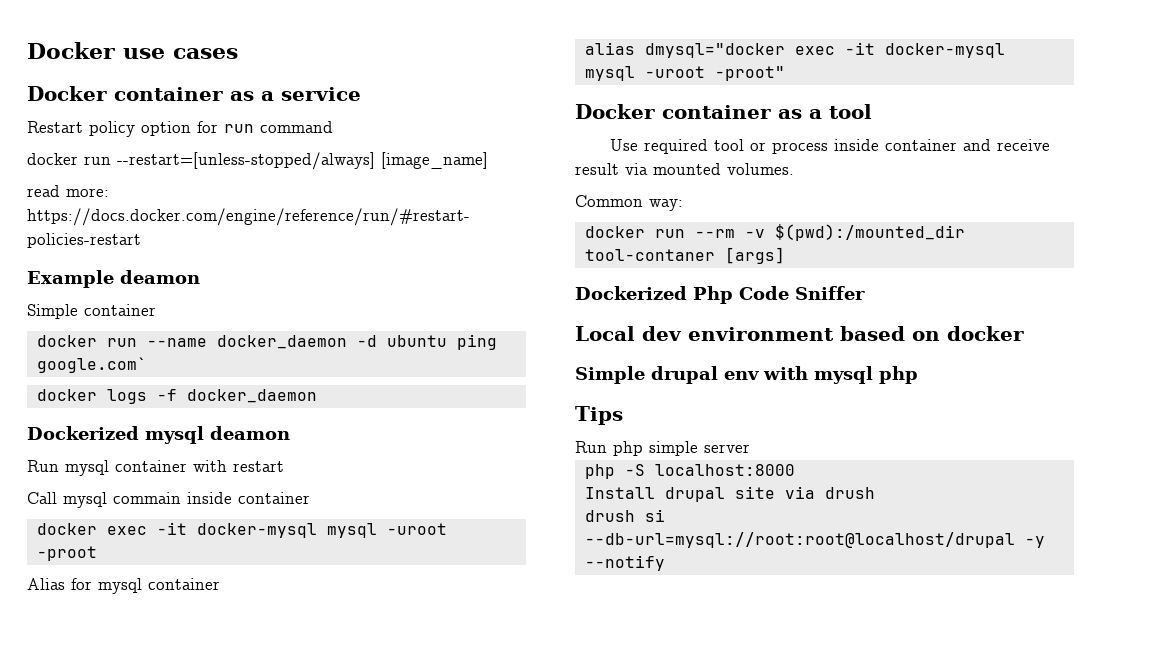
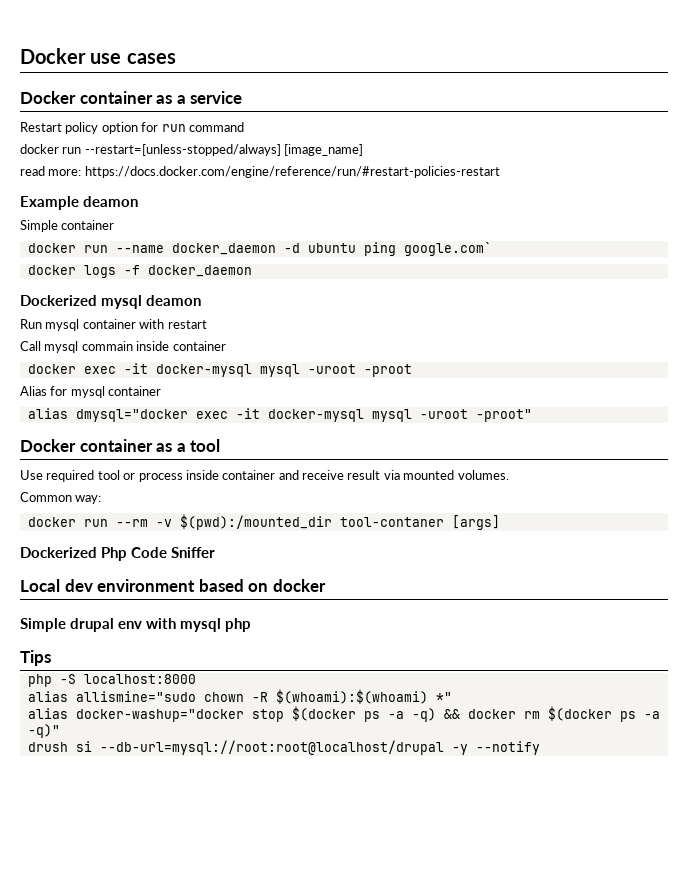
[575,441,750,456] // Run php simple server -> (51, 658) none
[584,486,875,502] Install drupal site via drush -> [27,689,452,704] [27,706,660,722] [27,724,60,738] alias allismine="sudo chown -R $(whoami):$(whoami) *" // alias docker-washup="docker stop $(docker ps -a -q) && docker rm $(docker ps -a -q)"

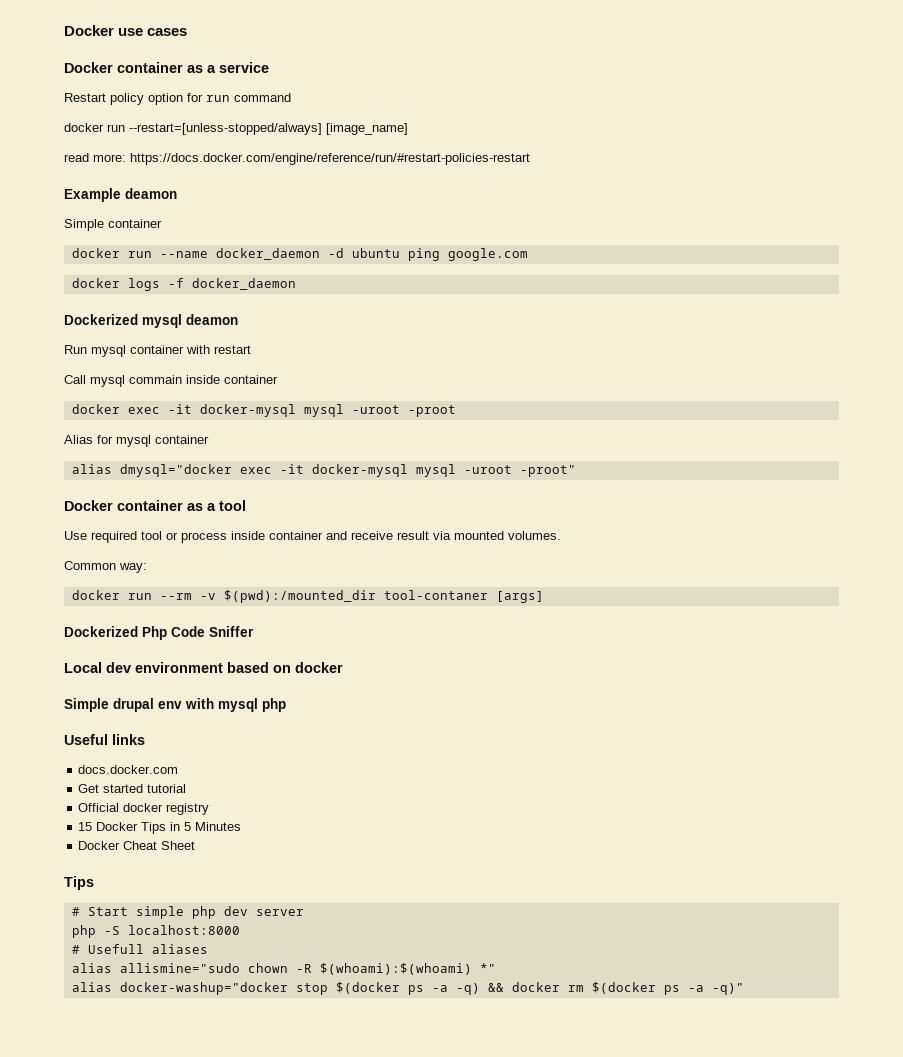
[403,242,492,256] google.com` -> [447,248,528,261] google.com
[20,650,51,666] Tips -> [64,734,145,745] [78,765,179,774] [78,784,187,793] [78,803,210,815] [78,822,242,834] [78,841,196,850] [64,876,94,890] [71,906,304,919] Useful links // docs.docker.com // Get started tutorial // Official docker registry // 15 Docker Tips in 5 Minutes // Docker Cheat Sheet // Tips // # Start simple php dev server
(196, 679) none -> [71,944,208,954] // # Usefull aliases
[27,740,540,755] // drush si --db-url=mysql://root:root@localhost/drupal -y --notify -> (744, 989) none

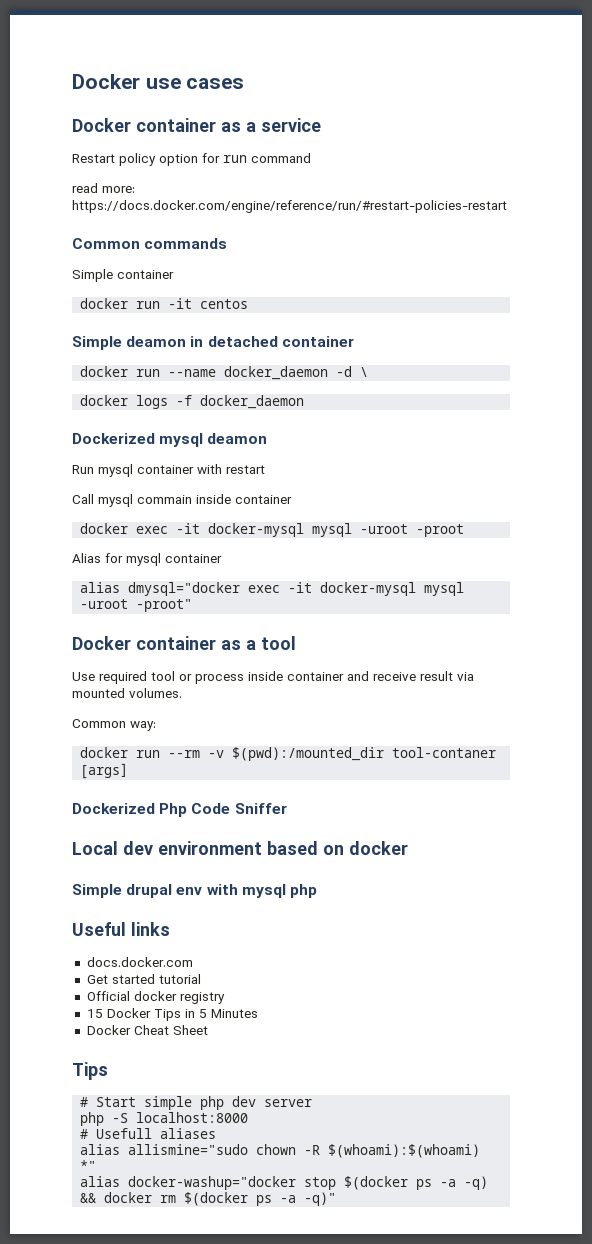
[64,123,408,135] // docker run --restart=[unless-stopped/always] [image_name] -> (311, 158) none
[64,188,177,202] Example deamon -> [72,238,228,249] Common commands
(162, 223) none -> [80,298,249,309] [72,336,354,350] // docker run -it centos // Simple deamon in detached container
[351,248,528,261] ubuntu ping google.com -> [360,367,369,377] \

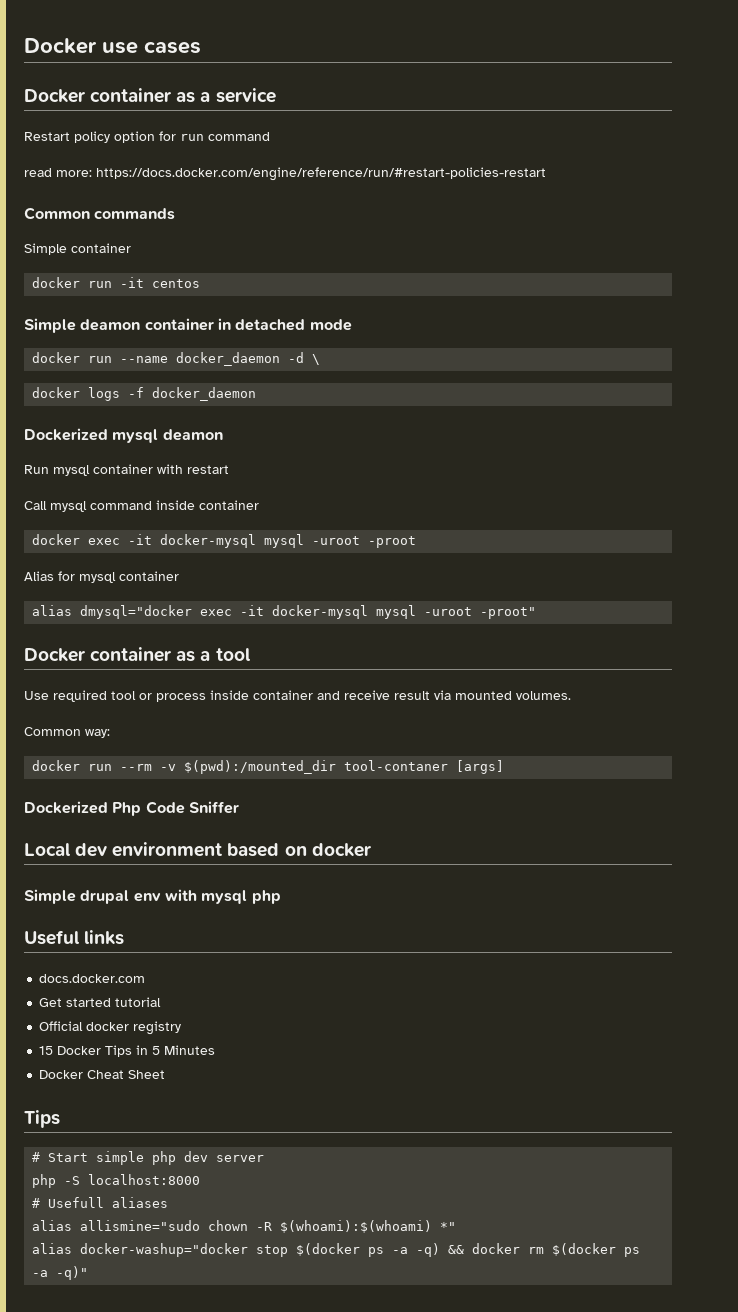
(187, 341) none -> [144,318,214,331] container
[281,336,354,347] container -> [309,319,352,331] mode
[137,495,192,504] commain -> [90,501,152,510] command

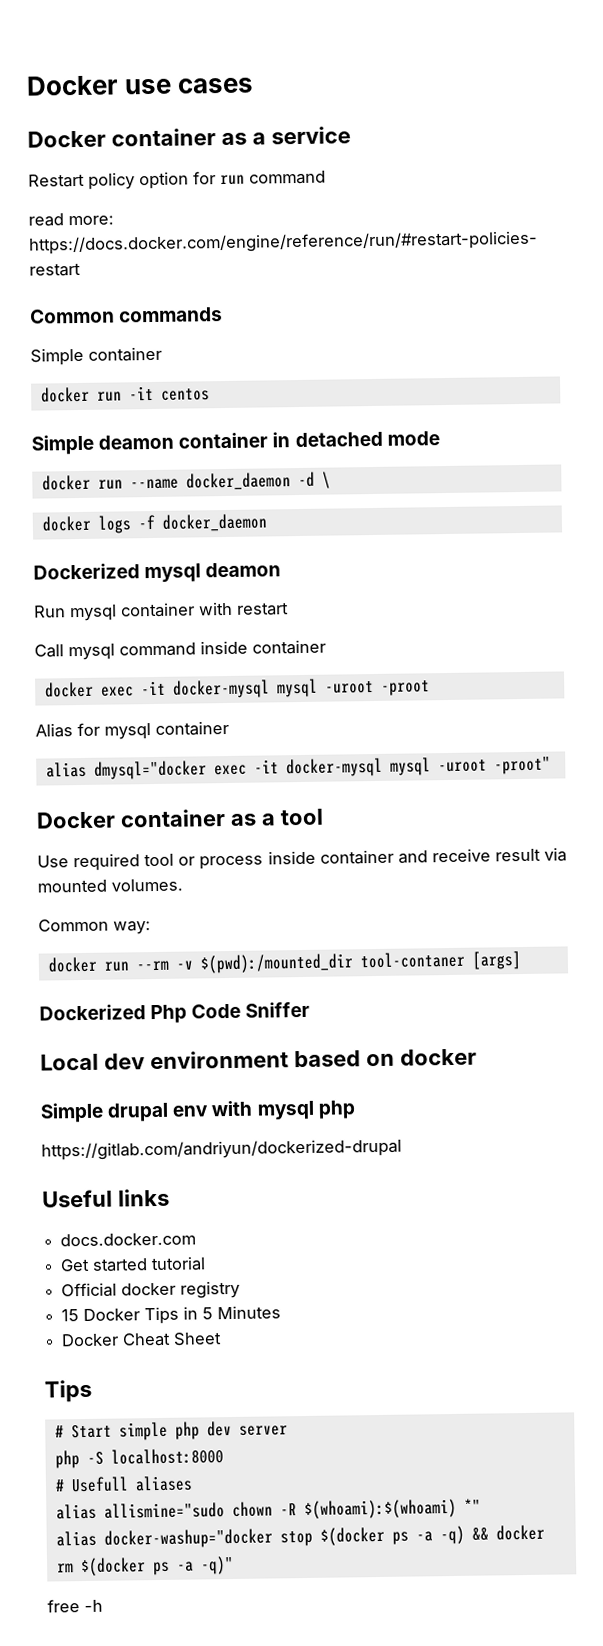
(281, 897) none -> [41,1138,402,1161] // https://gitlab.com/andriyun/dockerized-drupal
(89, 1273) none -> [47,1599,103,1613] // free -h

